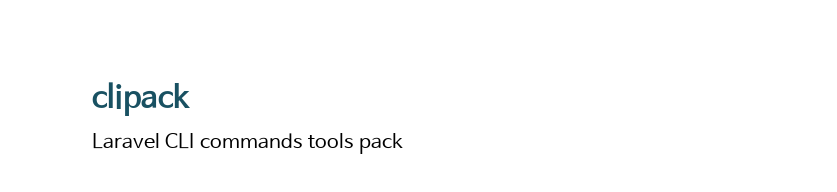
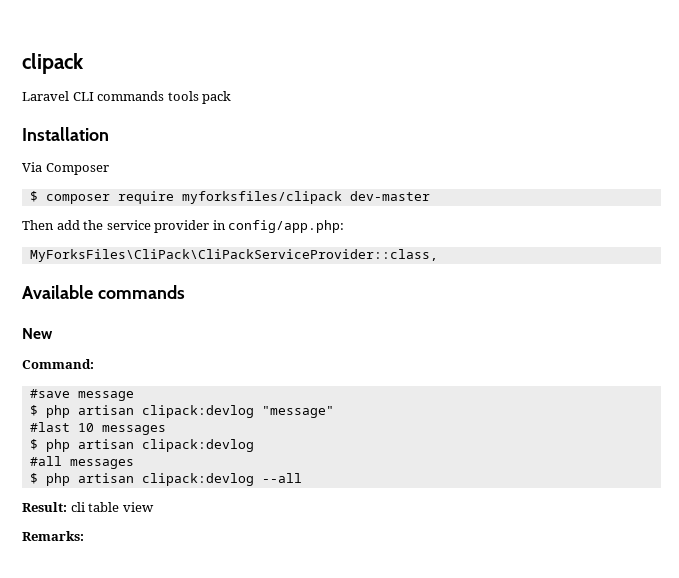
(404, 143) none -> [22,127,109,141] [22,162,109,175] [29,191,430,204] [22,220,345,233] [29,249,438,262] [22,285,185,299] [22,328,53,339] [22,359,94,369] [29,389,134,401] [29,405,334,418] [29,422,166,435] [29,439,254,452] [29,456,134,469] [29,473,302,486] [22,502,154,512] [22,531,84,541] // Installation // Via Composer // $ composer require myforksfiles/clipack dev-master // Then add the service provider in config/app.php: // MyForksFiles\CliPack\CliPackServiceProvider::class, // Available commands // New // Command: // #save message // $ php artisan clipack:devlog "message" // #last 10 messages // $ php artisan clipack:devlog // #all messages // $ php artisan clipack:devlog --all // Result: cli table view // Remarks:

